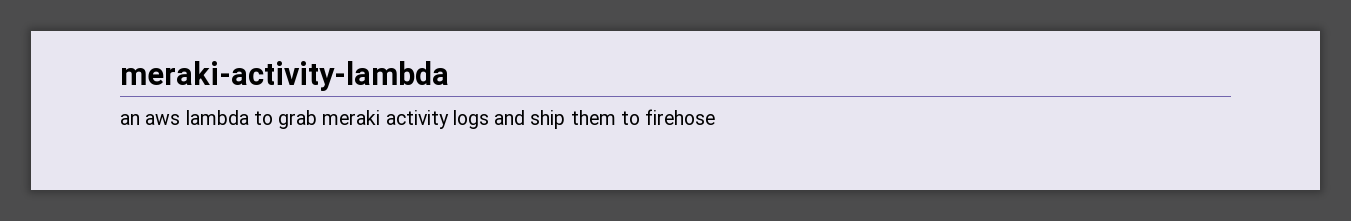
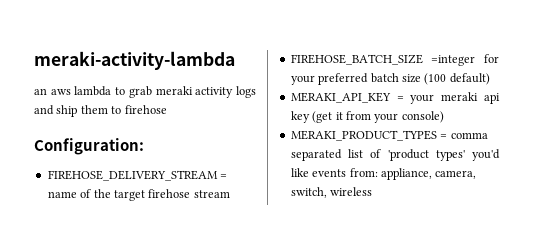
(716, 117) none -> [34,138,144,155] [47,170,228,181] [47,189,230,201] [290,54,499,66] [290,73,490,85] [290,92,500,104] [290,111,444,123] [290,130,488,141] [290,149,500,161] [290,168,477,180] [290,187,373,198] // Configuration: // FIREHOSE_DELIVERY_STREAM = name of the target firehose stream // FIREHOSE_BATCH_SIZE =integer for your preferred batch size (100 default) // MERAKI_API_KEY = your meraki api key (get it from your console) // MERAKI_PRODUCT_TYPES = comma separated list of 'product types' you'd like events from: appliance, camera, switch, wireless

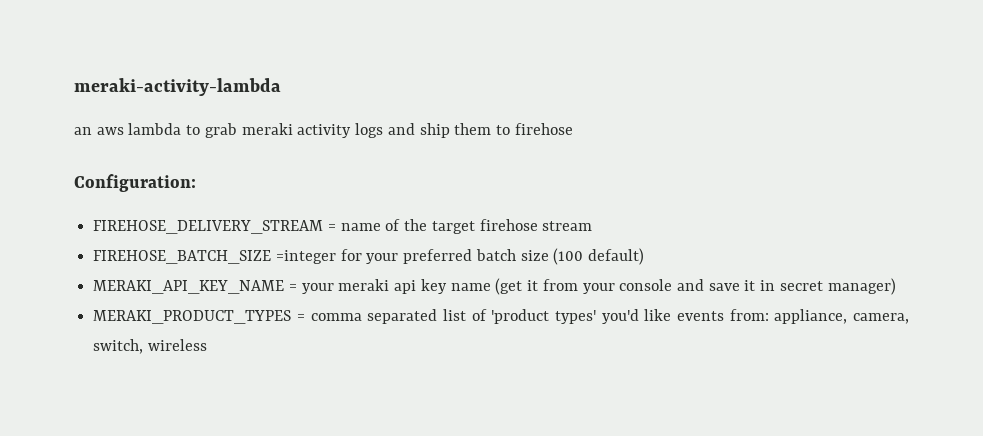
[290,92,391,103] MERAKI_API_KEY -> [93,280,285,294] MERAKI_API_KEY_NAME
(310, 117) none -> [450,283,491,291] name
[401,111,444,123] console) -> [619,278,896,295] console and save it in secret manager)

